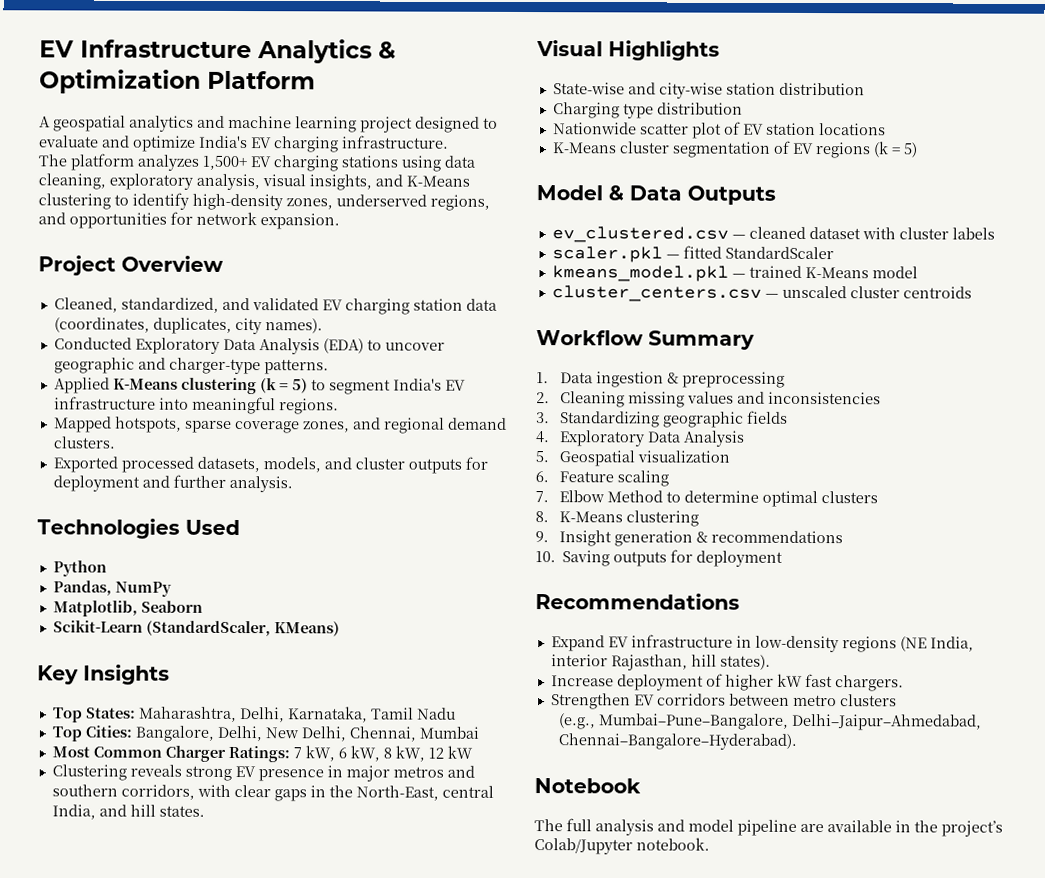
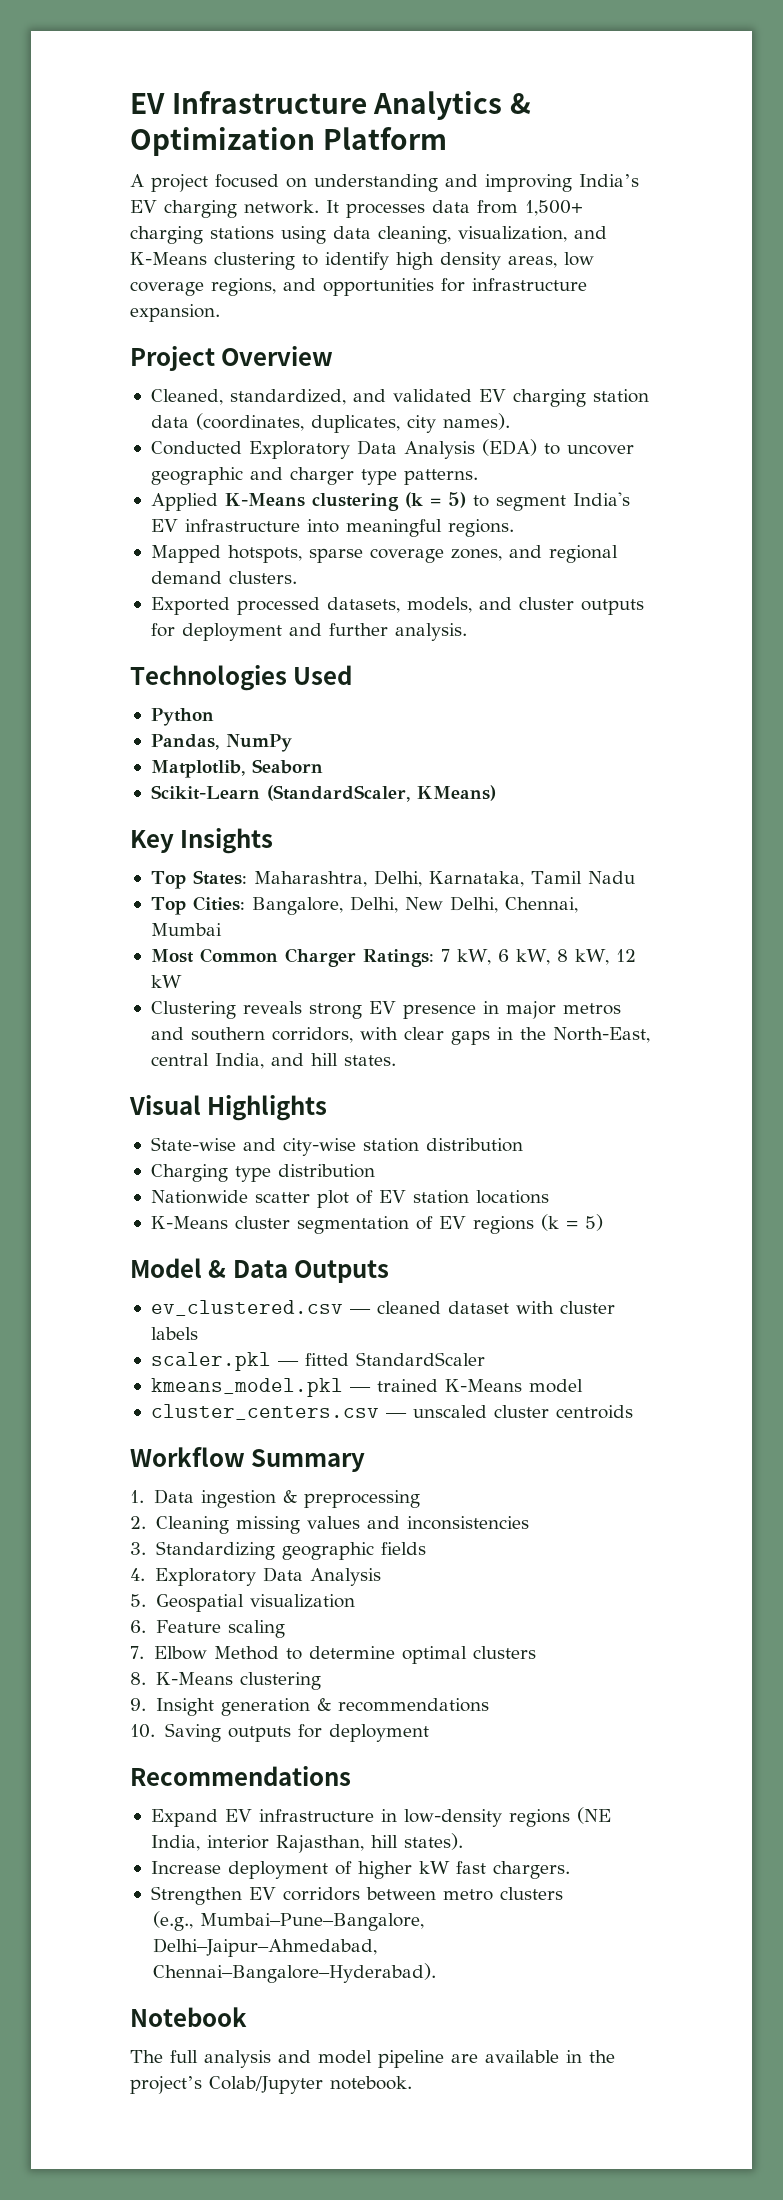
[53,115,498,133] [39,135,449,153] [38,153,271,171] geospatial analytics and machine learning project designed to evaluate and optimize India's EV charging infrastructure. // The platform analyzes 1,500+ EV -> [151,174,639,192] [130,200,583,218] project focused on understanding and improving India’s EV charging network. It processes data from 1,500+
[109,173,372,191] exploratory analysis, visual insights, -> [458,226,567,242] visualization,
[192,193,427,211] high-density zones, underserved -> [396,252,594,270] [130,281,204,296] high density areas, low coverage
[196,211,257,226] network -> [472,278,587,291] infrastructure
[168,357,261,375] charger-type -> [289,467,397,485] charger type

